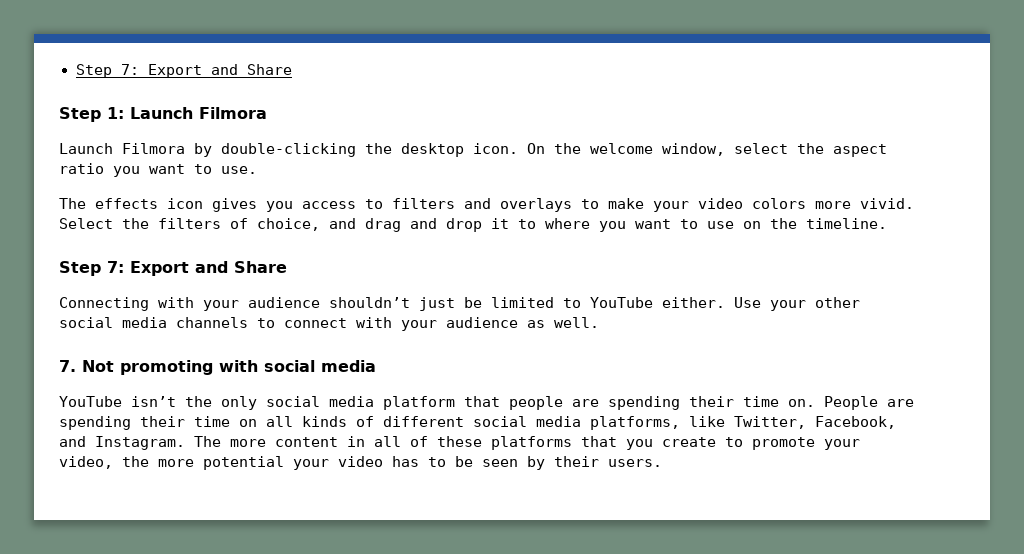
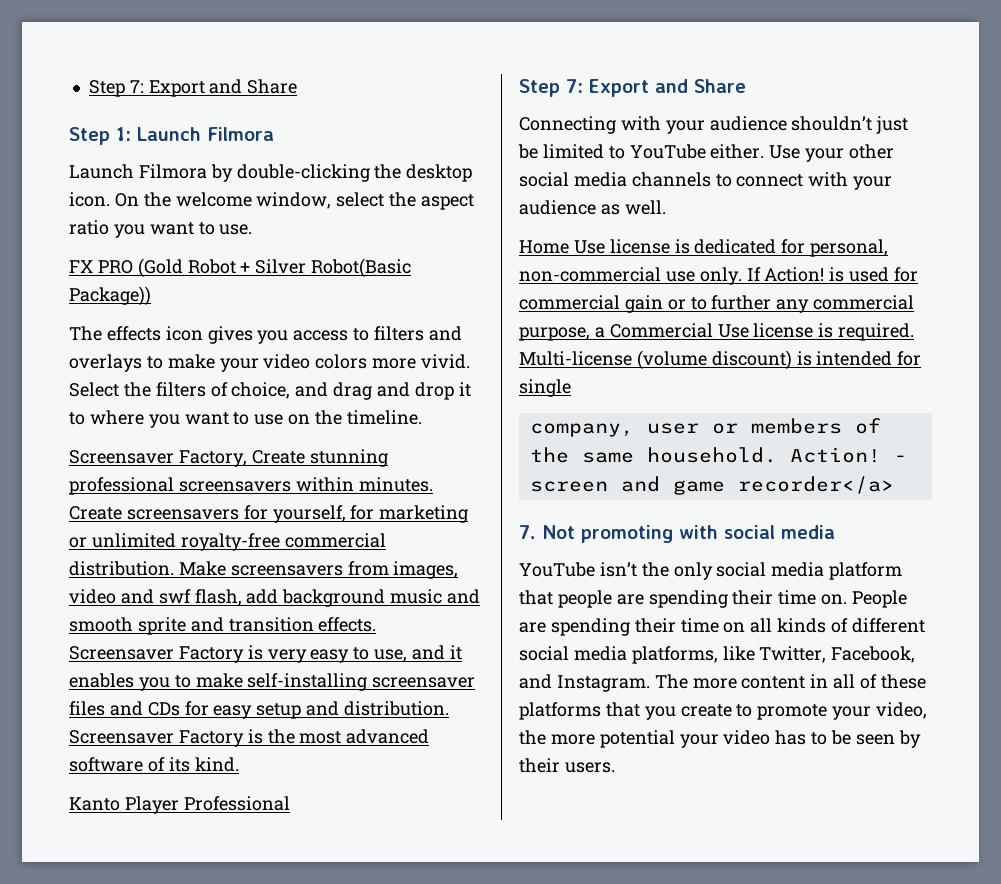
(257, 170) none -> [69,258,412,278] [69,286,151,306] // FX PRO (Gold Robot + Silver Robot(Basic Package))
(887, 223) none -> [69,449,388,467] [69,477,433,495] [69,505,469,523] [69,533,386,551] [69,561,459,579] [69,589,481,607] [69,617,377,635] [69,645,462,663] [69,673,476,691] [69,701,450,719] [69,729,430,747] [69,757,239,772] [69,796,290,814] // Screensaver Factory, Create stunning professional screensavers within minutes. Create screensavers for yourself, for marketing or unlimited royalty-free commercial distribution. Make screensavers from images, video and swf flash, add background music and smooth sprite and transition effects. Screensaver Factory is very easy to use, and it enables you to make self-installing screensaver files and CDs for easy setup and distribution. Screensaver Factory is the most advanced software of its kind. // Kanto Player Professional
(599, 322) none -> [519,239,889,257] [519,267,919,285] [519,295,915,313] [519,323,915,341] [519,350,922,370] [519,379,571,397] [529,418,881,437] [529,447,907,463] [529,476,894,495] // Home Use license is dedicated for personal, non-commercial use only. If Action! is used for commercial gain or to further any commercial purpose, a Commercial Use license is required. Multi-license (volume discount) is intended for single // company, user or members of the same household. Action! - screen and game recorder</a>

